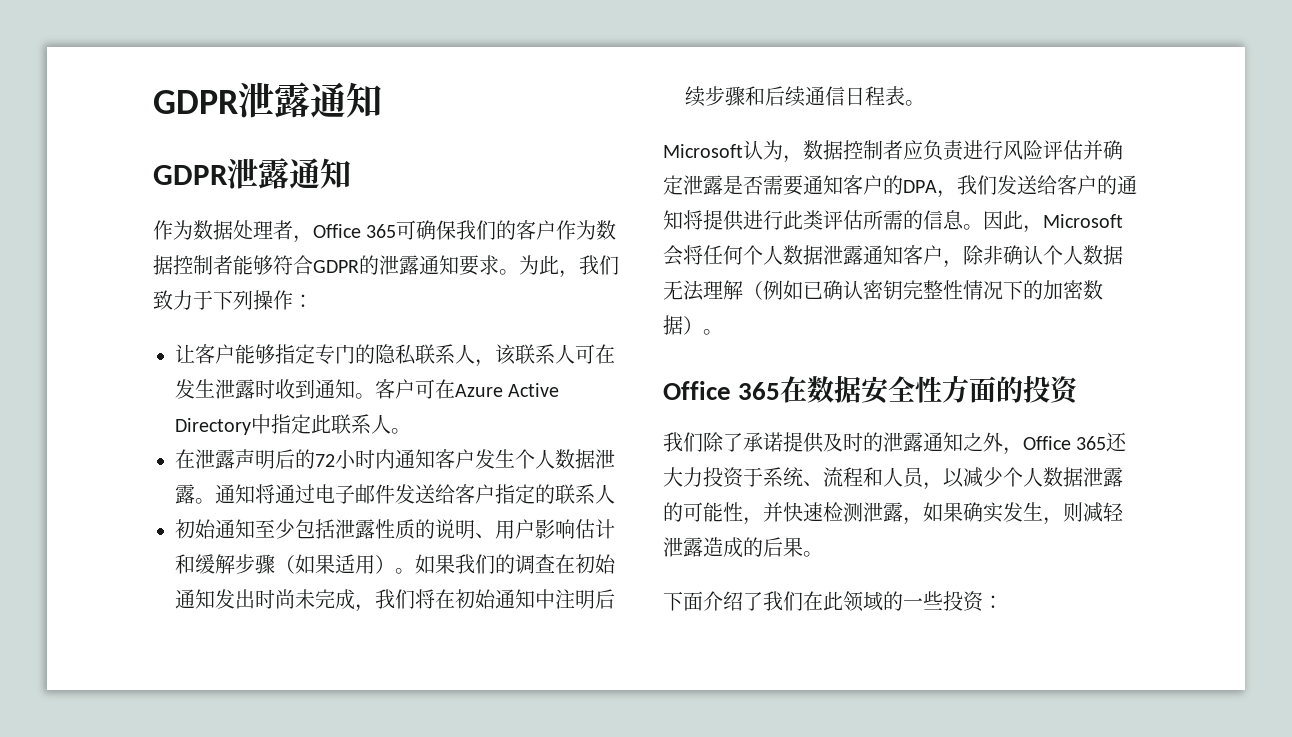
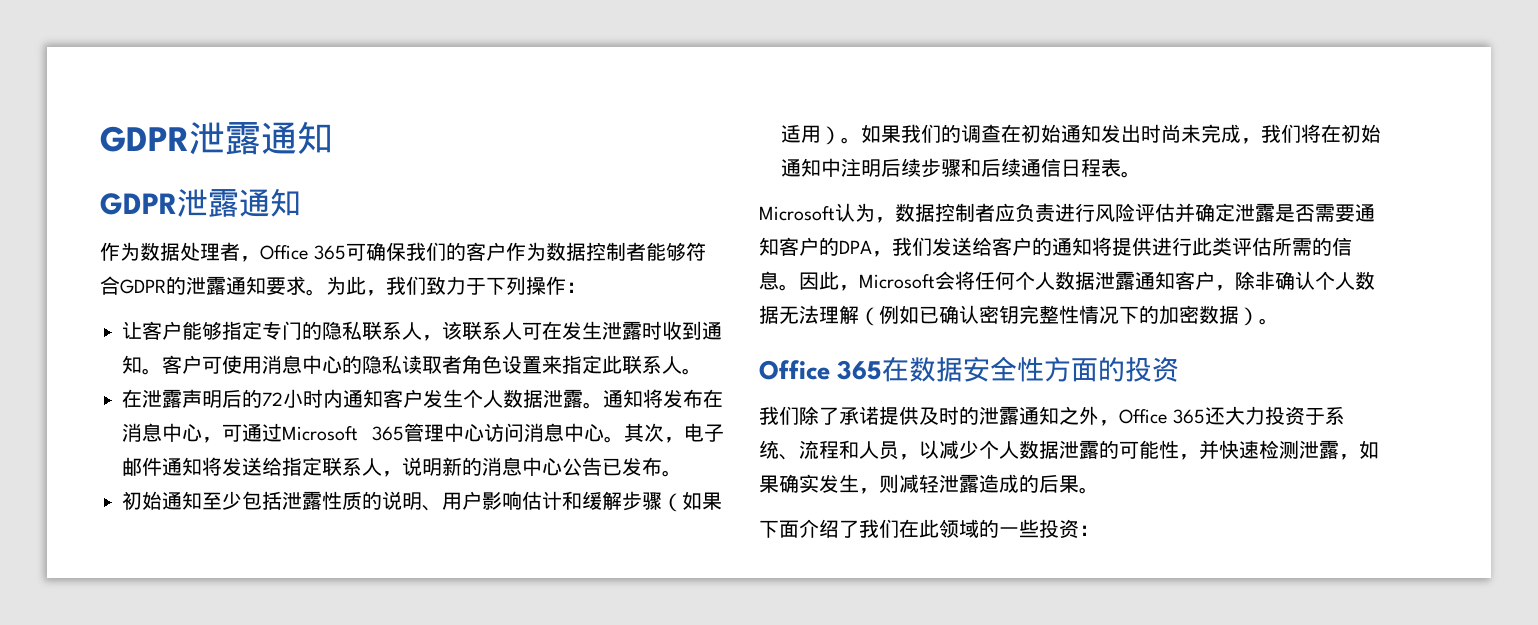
[435,379,560,399] [175,414,271,435] 在Azure Active Directory中 -> [222,355,562,374] 使用消息中心的隐私读取者角色设置来
[275,484,615,504] 通过电子邮件发送给客户指定的联系人 -> [663,389,723,408] [122,423,724,443] [122,457,682,477] 发布在消息中心，可通过Microsoft 365管理中心访问消息中心。其次，电子邮件通知将发送给指定联系人，说明新的消息中心公告已发布。

